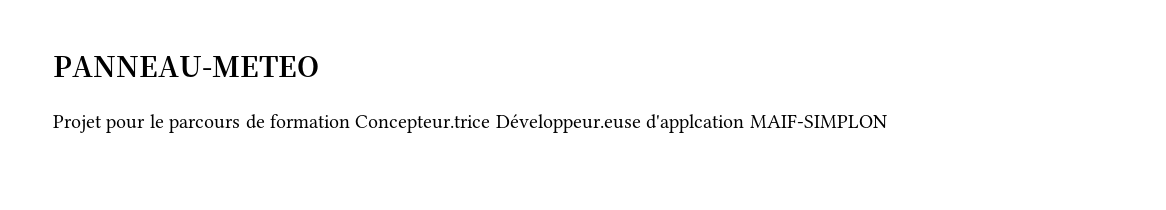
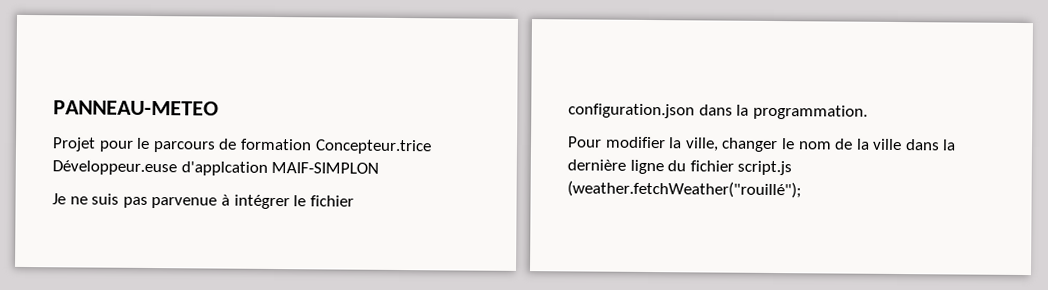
(887, 121) none -> [52,193,354,210] [568,103,868,120] [567,136,957,153] [567,159,793,176] [567,180,802,199] // Je ne suis pas parvenue à intégrer le fichier configuration.json dans la programmation. // Pour modifier la ville, changer le nom de la ville dans la dernière ligne du fichier script.js (weather.fetchWeather("rouillé");

